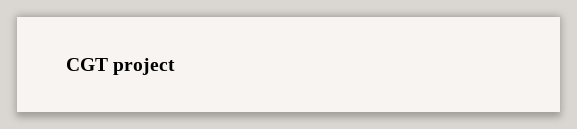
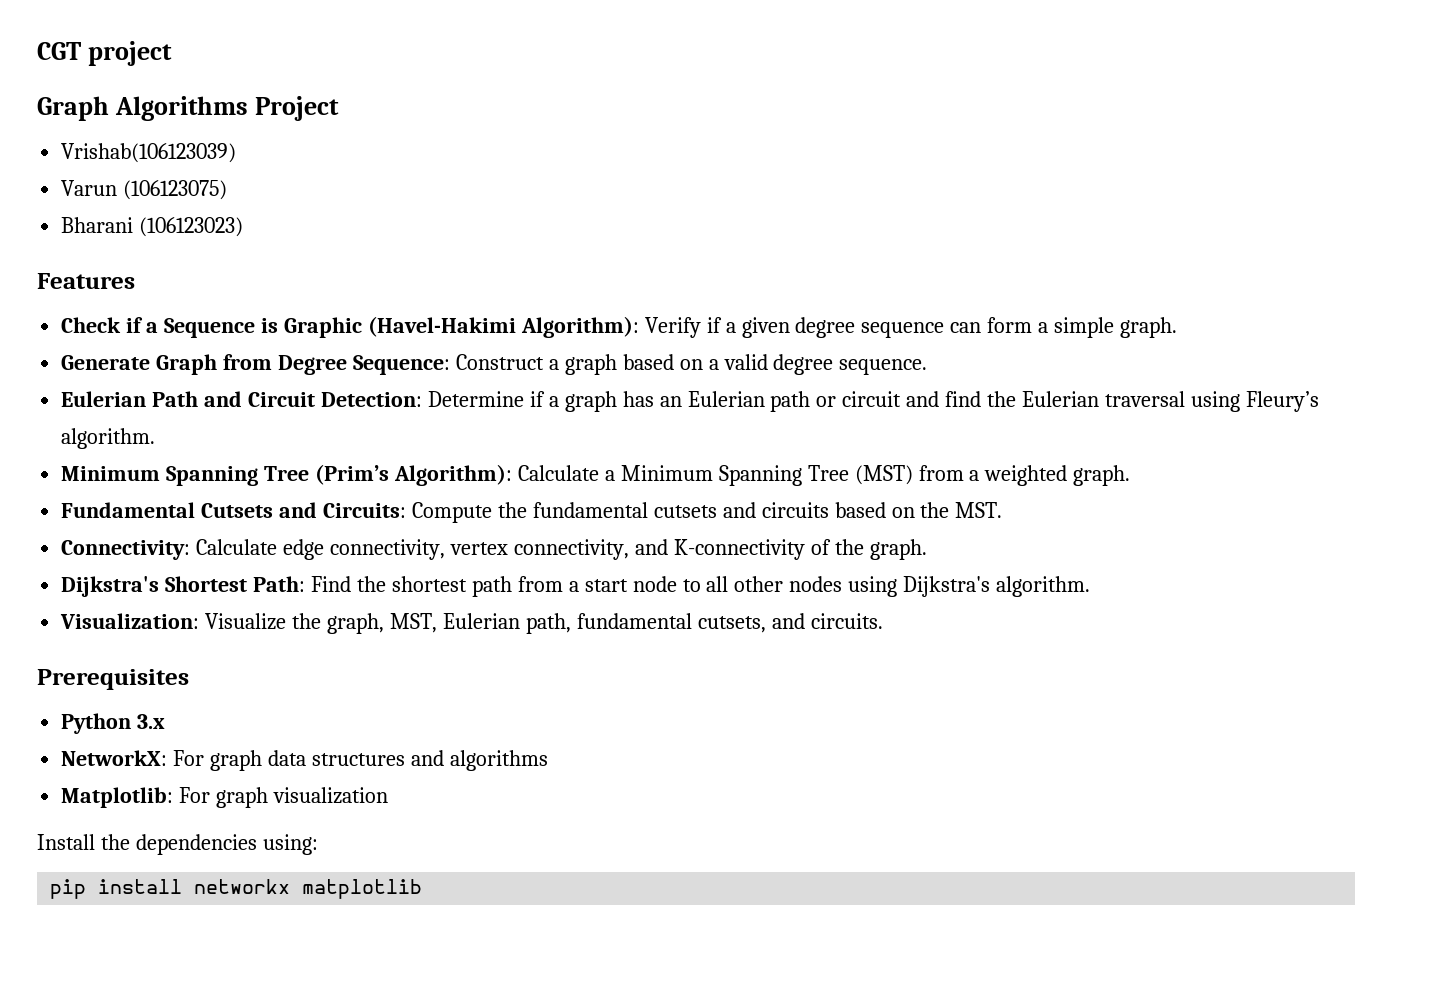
(176, 66) none -> [37,96,339,121] [61,143,237,163] [61,180,228,200] [61,217,244,237] [37,273,135,289] [61,316,1178,338] [61,354,928,375] [61,391,1319,412] [61,428,156,449] [61,464,1131,486] [61,502,1003,523] [61,539,927,560] [61,576,1091,597] [60,613,883,634] [37,669,189,690] [61,713,166,734] [61,750,548,771] [61,787,389,808] [37,834,318,855] [50,879,423,899] // Graph Algorithms Project // Vrishab(106123039) // Varun (106123075) // Bharani (106123023) // Features // Check if a Sequence is Graphic (Havel-Hakimi Algorithm): Verify if a given degree sequence can form a simple graph. // Generate Graph from Degree Sequence: Construct a graph based on a valid degree sequence. // Eulerian Path and Circuit Detection: Determine if a graph has an Eulerian path or circuit and find the Eulerian traversal using Fleury’s algorithm. // Minimum Spanning Tree (Prim’s Algorithm): Calculate a Minimum Spanning Tree (MST) from a weighted graph. // Fundamental Cutsets and Circuits: Compute the fundamental cutsets and circuits based on the MST. // Connectivity: Calculate edge connectivity, vertex connectivity, and K-connectivity of the graph. // Dijkstra's Shortest Path: Find the shortest path from a start node to all other nodes using Dijkstra's algorithm. // Visualization: Visualize the graph, MST, Eulerian path, fundamental cutsets, and circuits. // Prerequisites // Python 3.x // NetworkX: For graph data structures and algorithms // Matplotlib: For graph visualization // Install the dependencies using: // pip install networkx matplotlib

